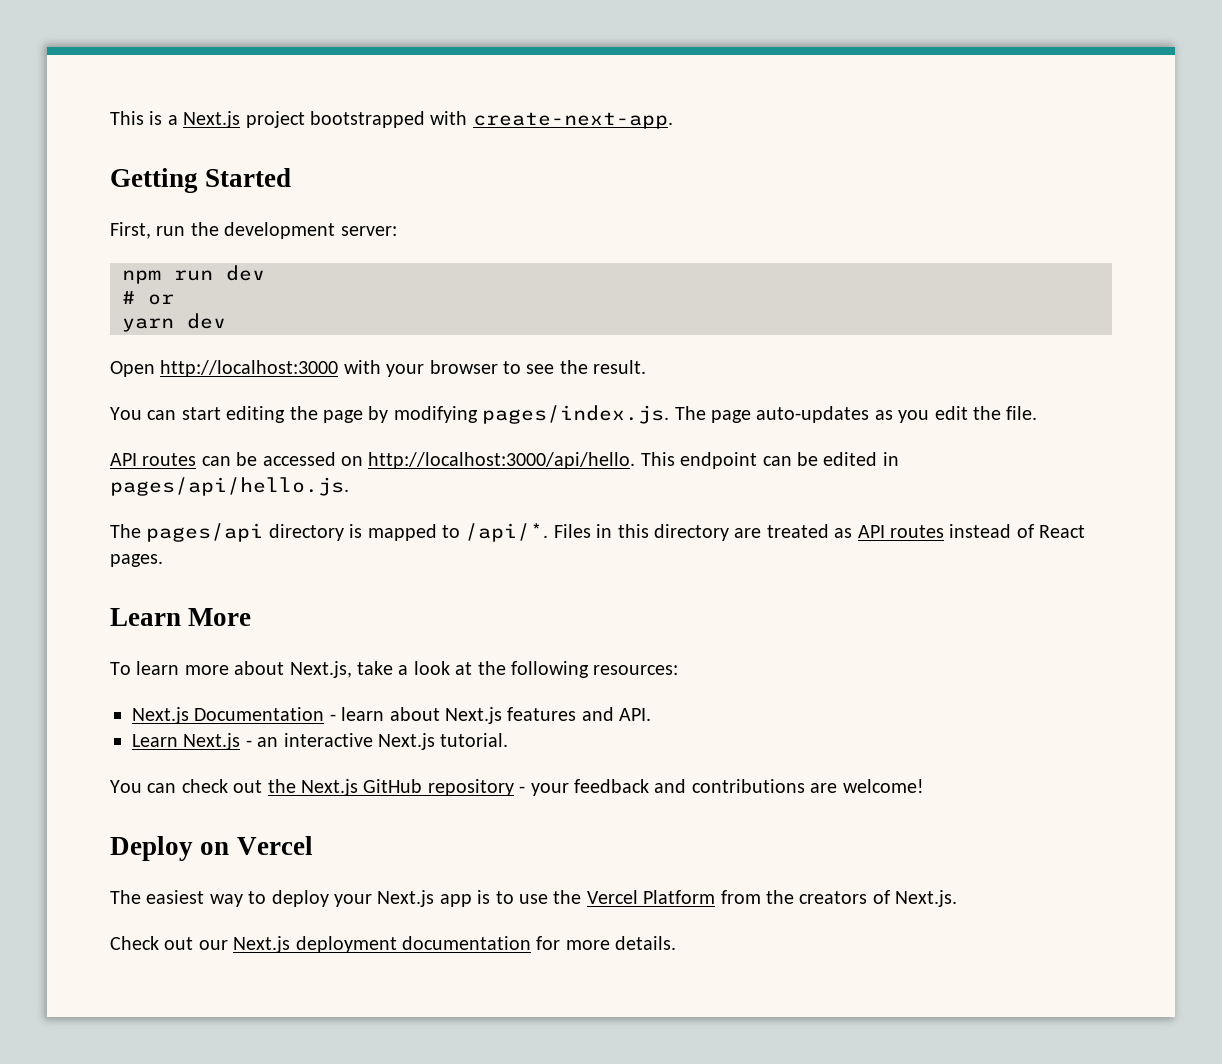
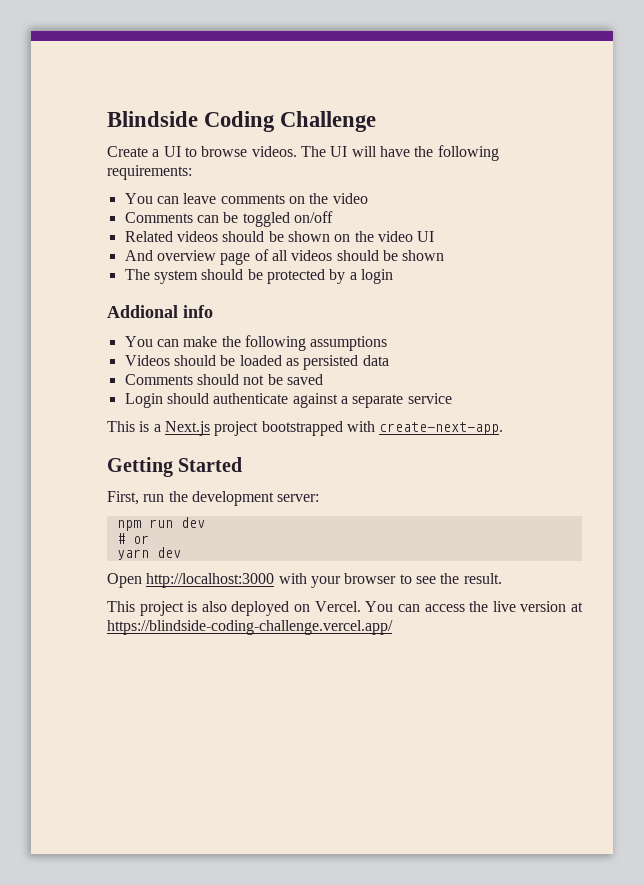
(110, 118) none -> [107,111,377,132] [107,145,499,161] [107,165,192,180] [124,193,368,204] [124,211,333,227] [124,231,435,242] [124,249,445,265] [124,269,393,284] [107,305,213,318] [124,335,388,351] [124,355,389,370] [124,374,323,385] [124,393,452,408] Blindside Coding Challenge // Create a UI to browse videos. The UI will have the following requirements: // You can leave comments on the video // Comments can be toggled on/off // Related videos should be shown on the video UI // And overview page of all videos should be shown // The system should be protected by a login // Addional info // You can make the following assumptions // Videos should be loaded as persisted data // Comments should not be saved // Login should authenticate against a separate service //
[110,405,1038,424] [110,452,899,469] [110,477,349,496] [110,523,1086,542] [110,554,163,567] [110,608,252,626] [110,661,679,678] [132,707,652,724] [132,733,509,750] [110,779,924,796] [110,836,313,861] [110,890,958,907] [110,936,677,953] You can start editing the page by modifying pages/index.js. The page auto-updates as you edit the file. // API routes can be accessed on http://localhost:3000/api/hello. This endpoint can be edited in pages/api/hello.js. // The pages/api directory is mapped to /api/*. Files in this directory are treated as API routes instead of React pages. // Learn More // To learn more about Next.js, take a look at the following resources: // Next.js Documentation - learn about Next.js features and API. // Learn Next.js - an interactive Next.js tutorial. // You can check out the Next.js GitHub repository - your feedback and contributions are welcome! // Deploy on Vercel // The easiest way to deploy your Next.js app is to use the Vercel Platform from the creators of Next.js. // Check out our Next.js deployment documentation for more details. -> [107,601,584,616] [107,620,393,635] This project is also deployed on Vercel. You can access the live version at https://blindside-coding-challenge.vercel.app/

